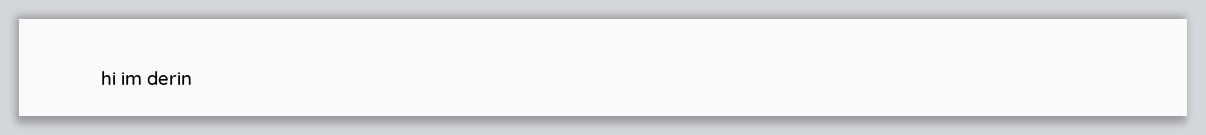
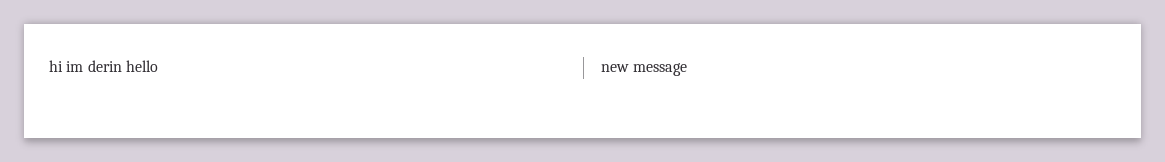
(192, 78) none -> [125,60,158,72] [601,63,688,76] hello // new message

